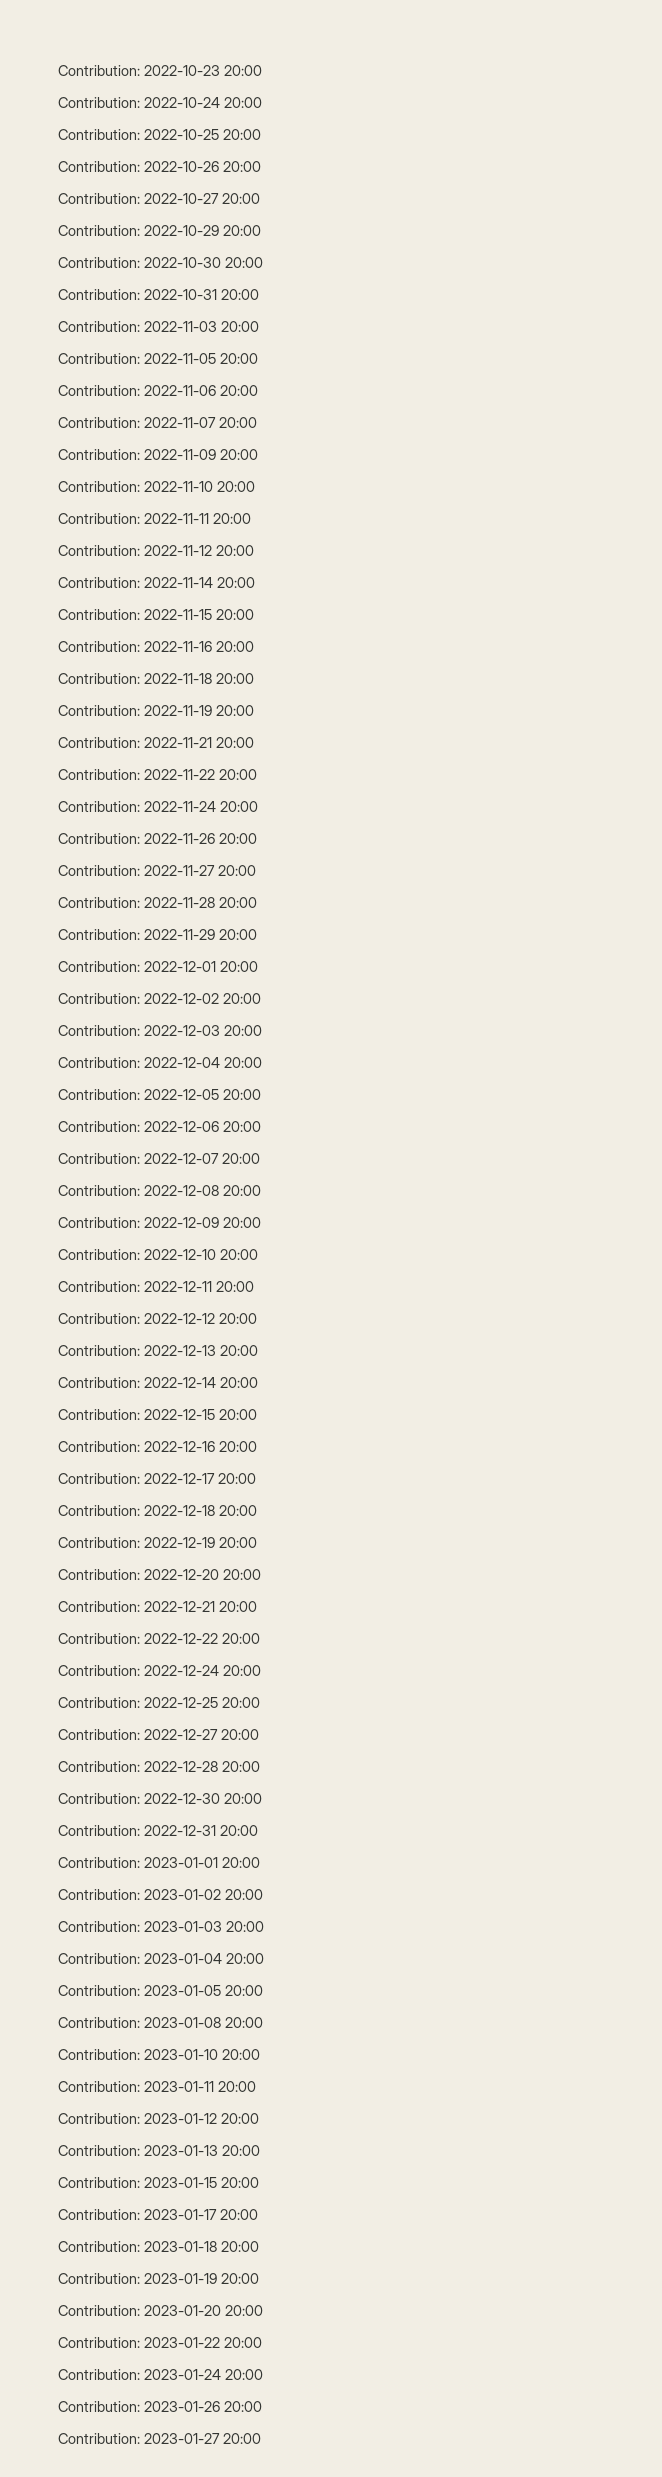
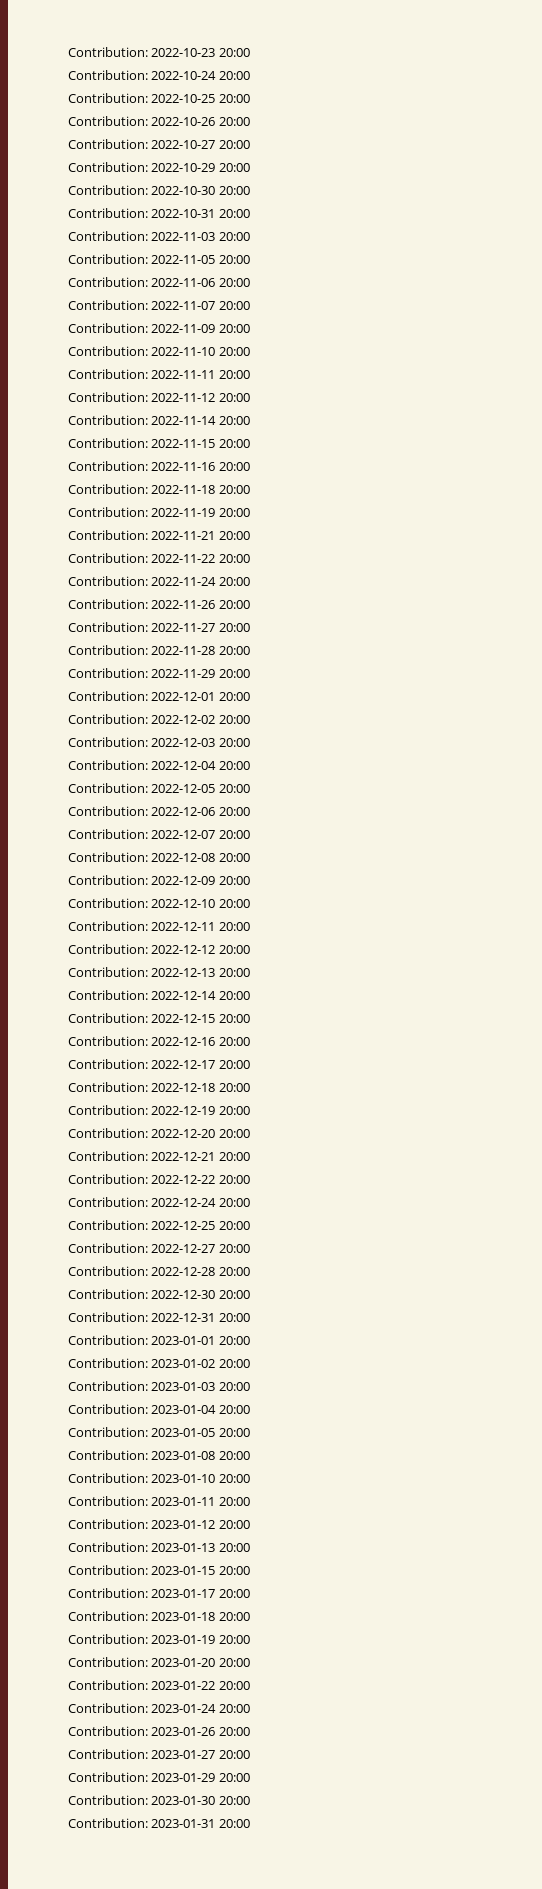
(261, 2438) none -> [68,1772,250,1782] [68,1795,250,1805] [68,1818,250,1828] // Contribution: 2023-01-29 20:00 // Contribution: 2023-01-30 20:00 // Contribution: 2023-01-31 20:00

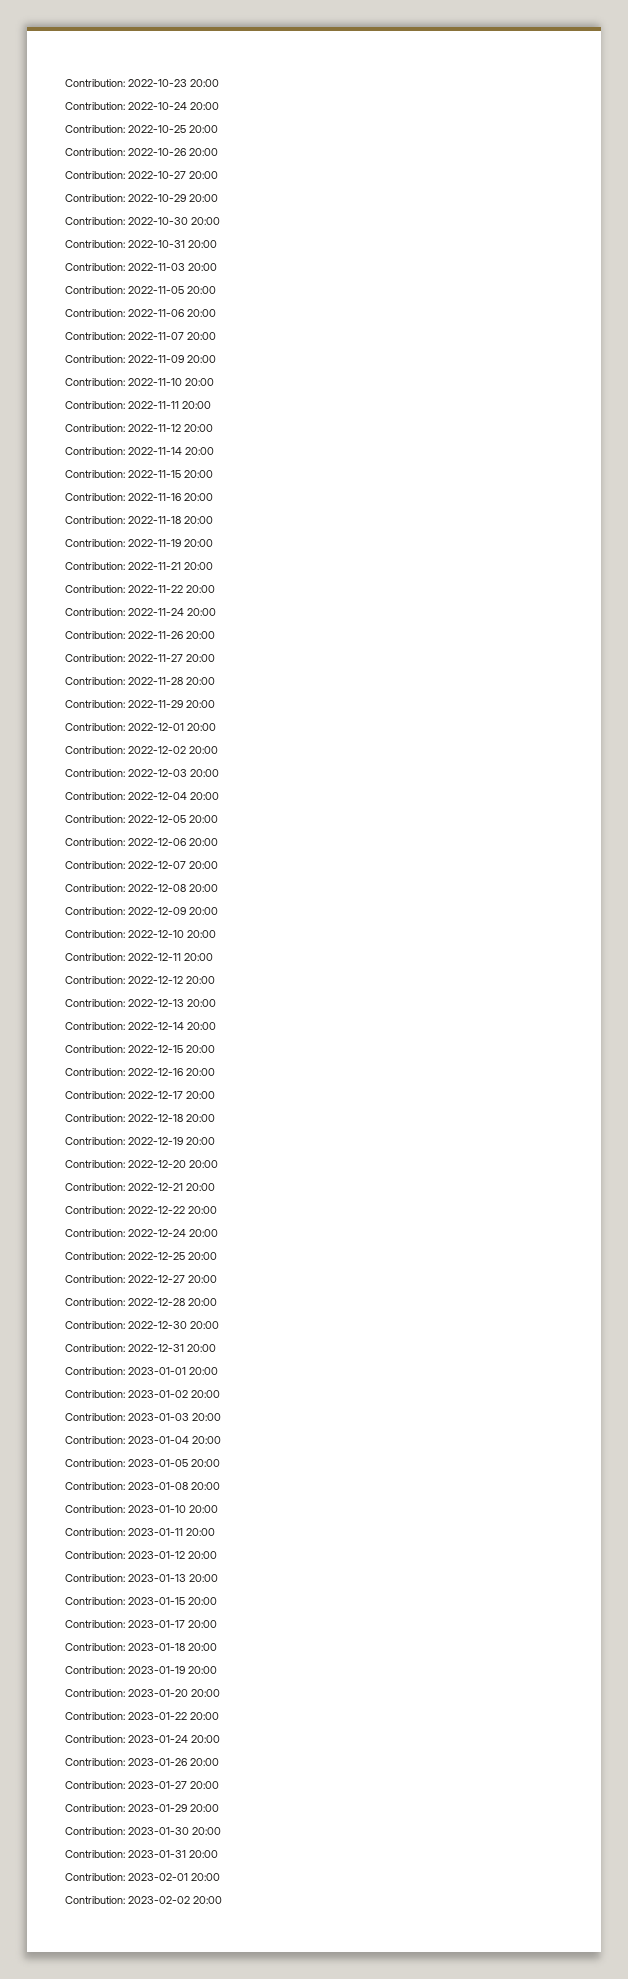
(250, 1823) none -> [65,1873,220,1881] [65,1896,222,1904] // Contribution: 2023-02-01 20:00 // Contribution: 2023-02-02 20:00

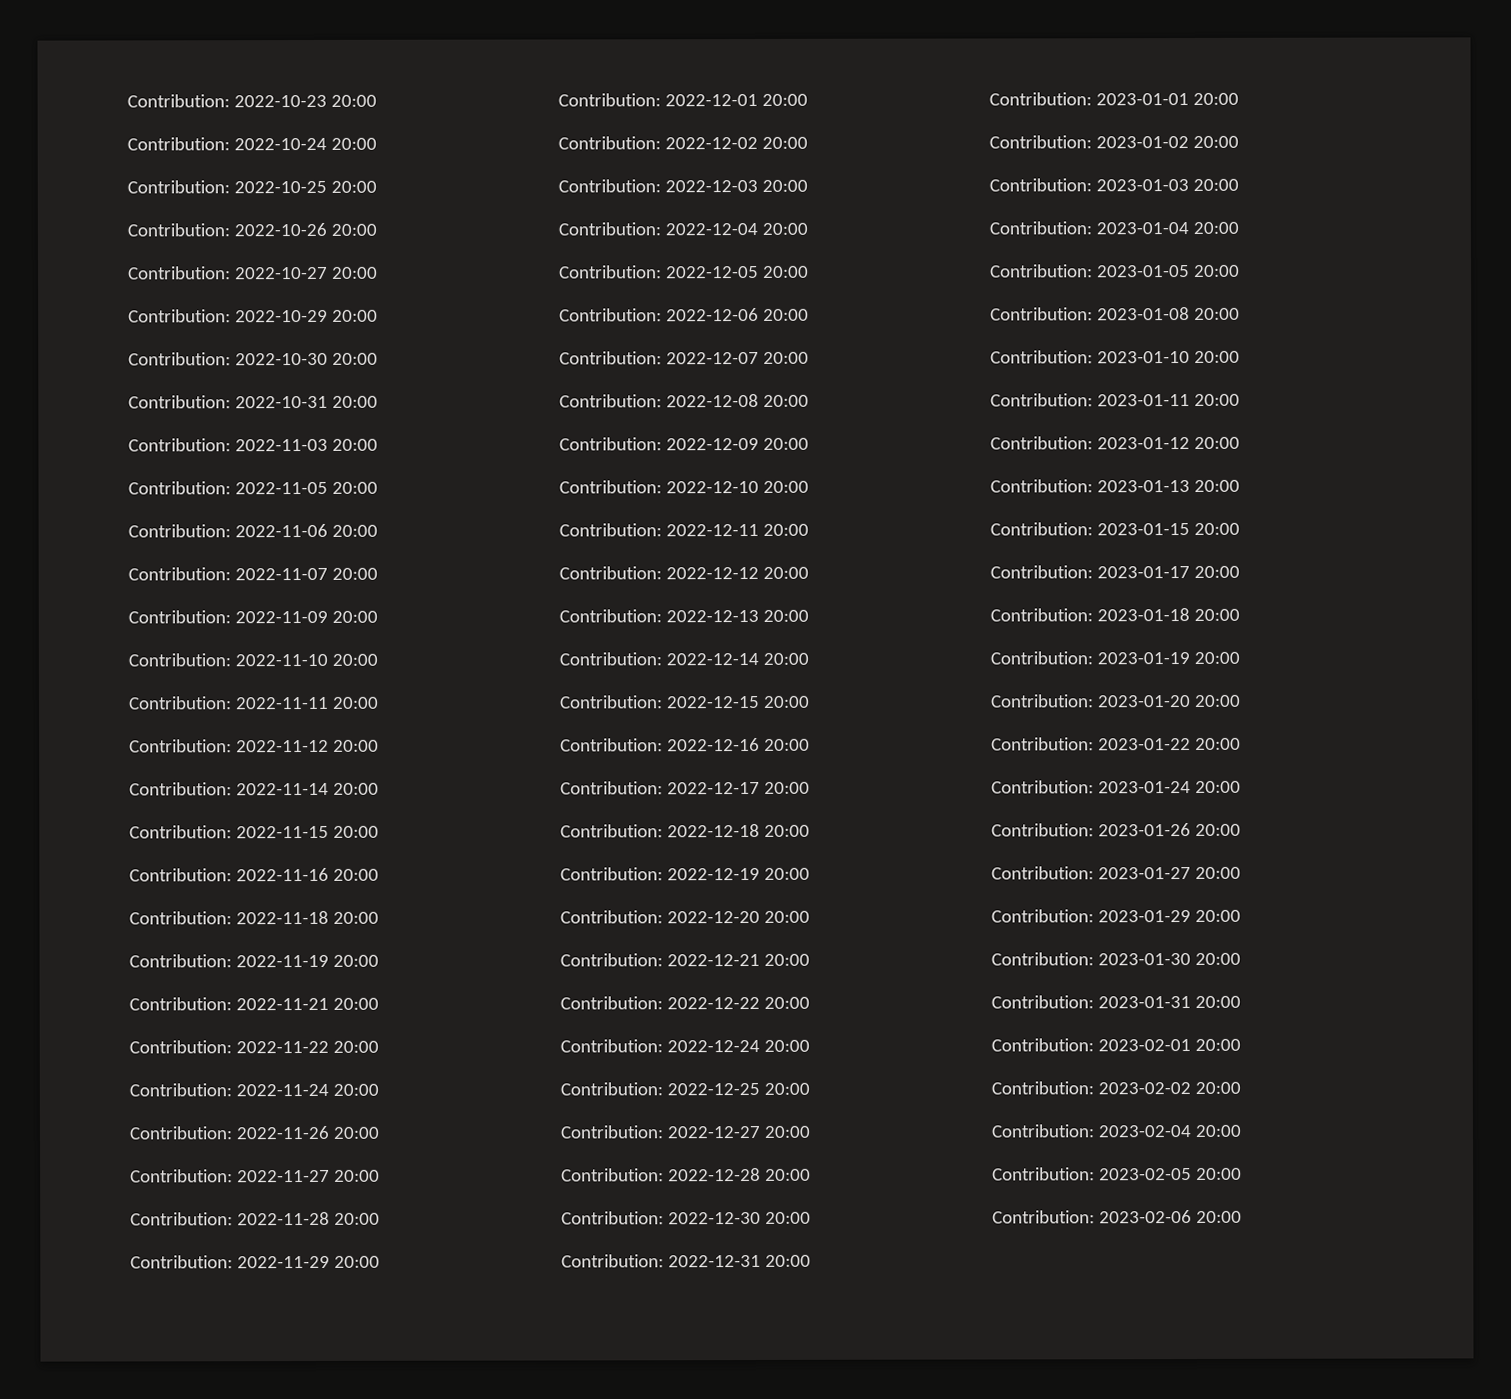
(222, 1900) none -> [991,1124,1241,1138] [992,1167,1242,1181] [992,1210,1242,1224] // Contribution: 2023-02-04 20:00 // Contribution: 2023-02-05 20:00 // Contribution: 2023-02-06 20:00

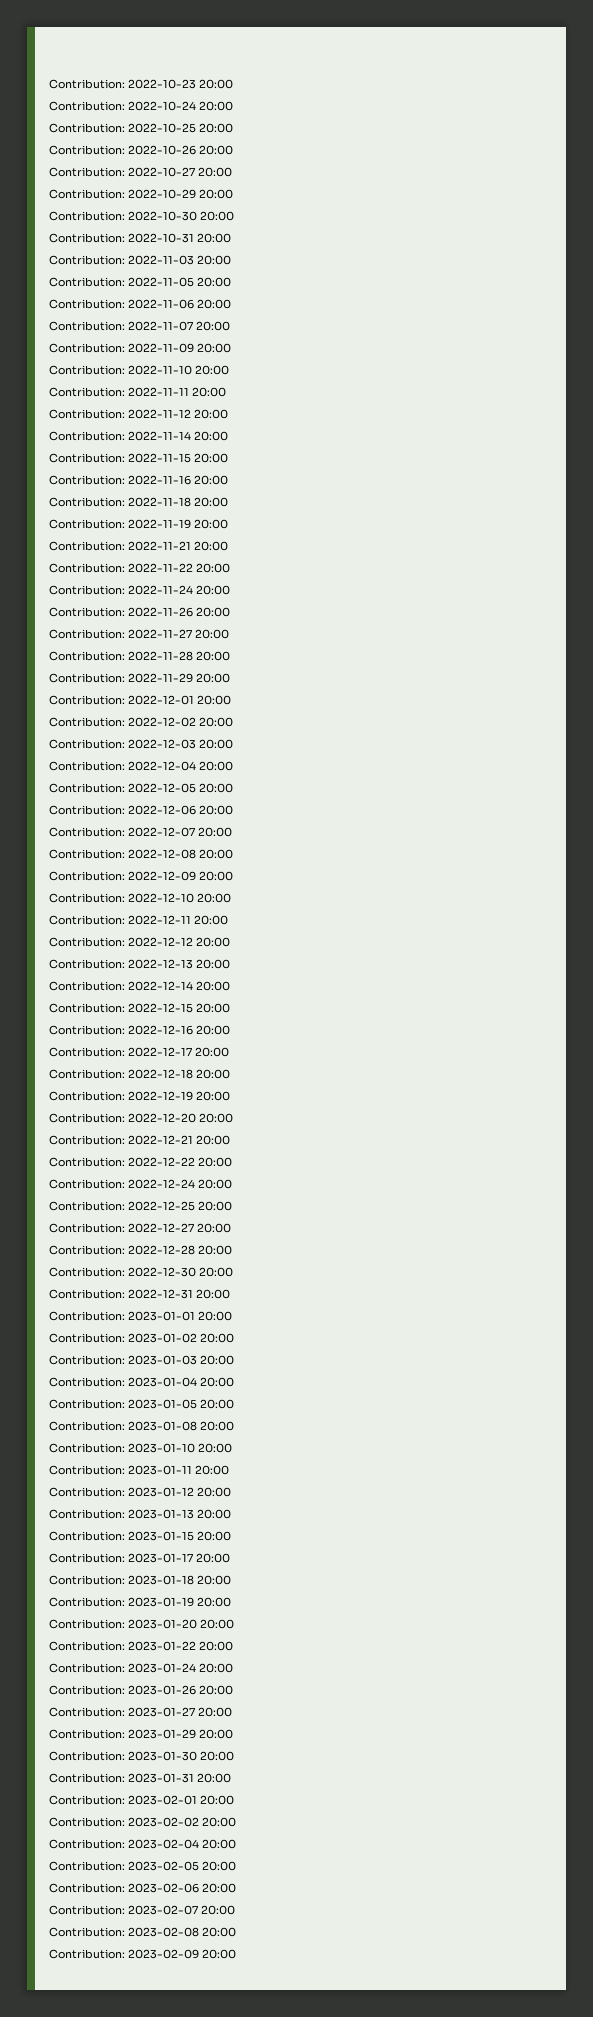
(1242, 1217) none -> [49,1905,235,1915] [49,1927,236,1937] [49,1949,236,1959] // Contribution: 2023-02-07 20:00 // Contribution: 2023-02-08 20:00 // Contribution: 2023-02-09 20:00

